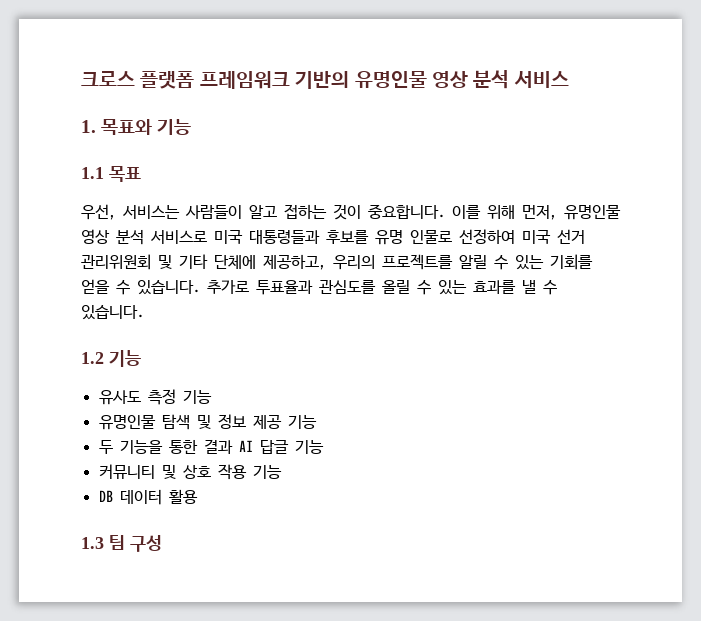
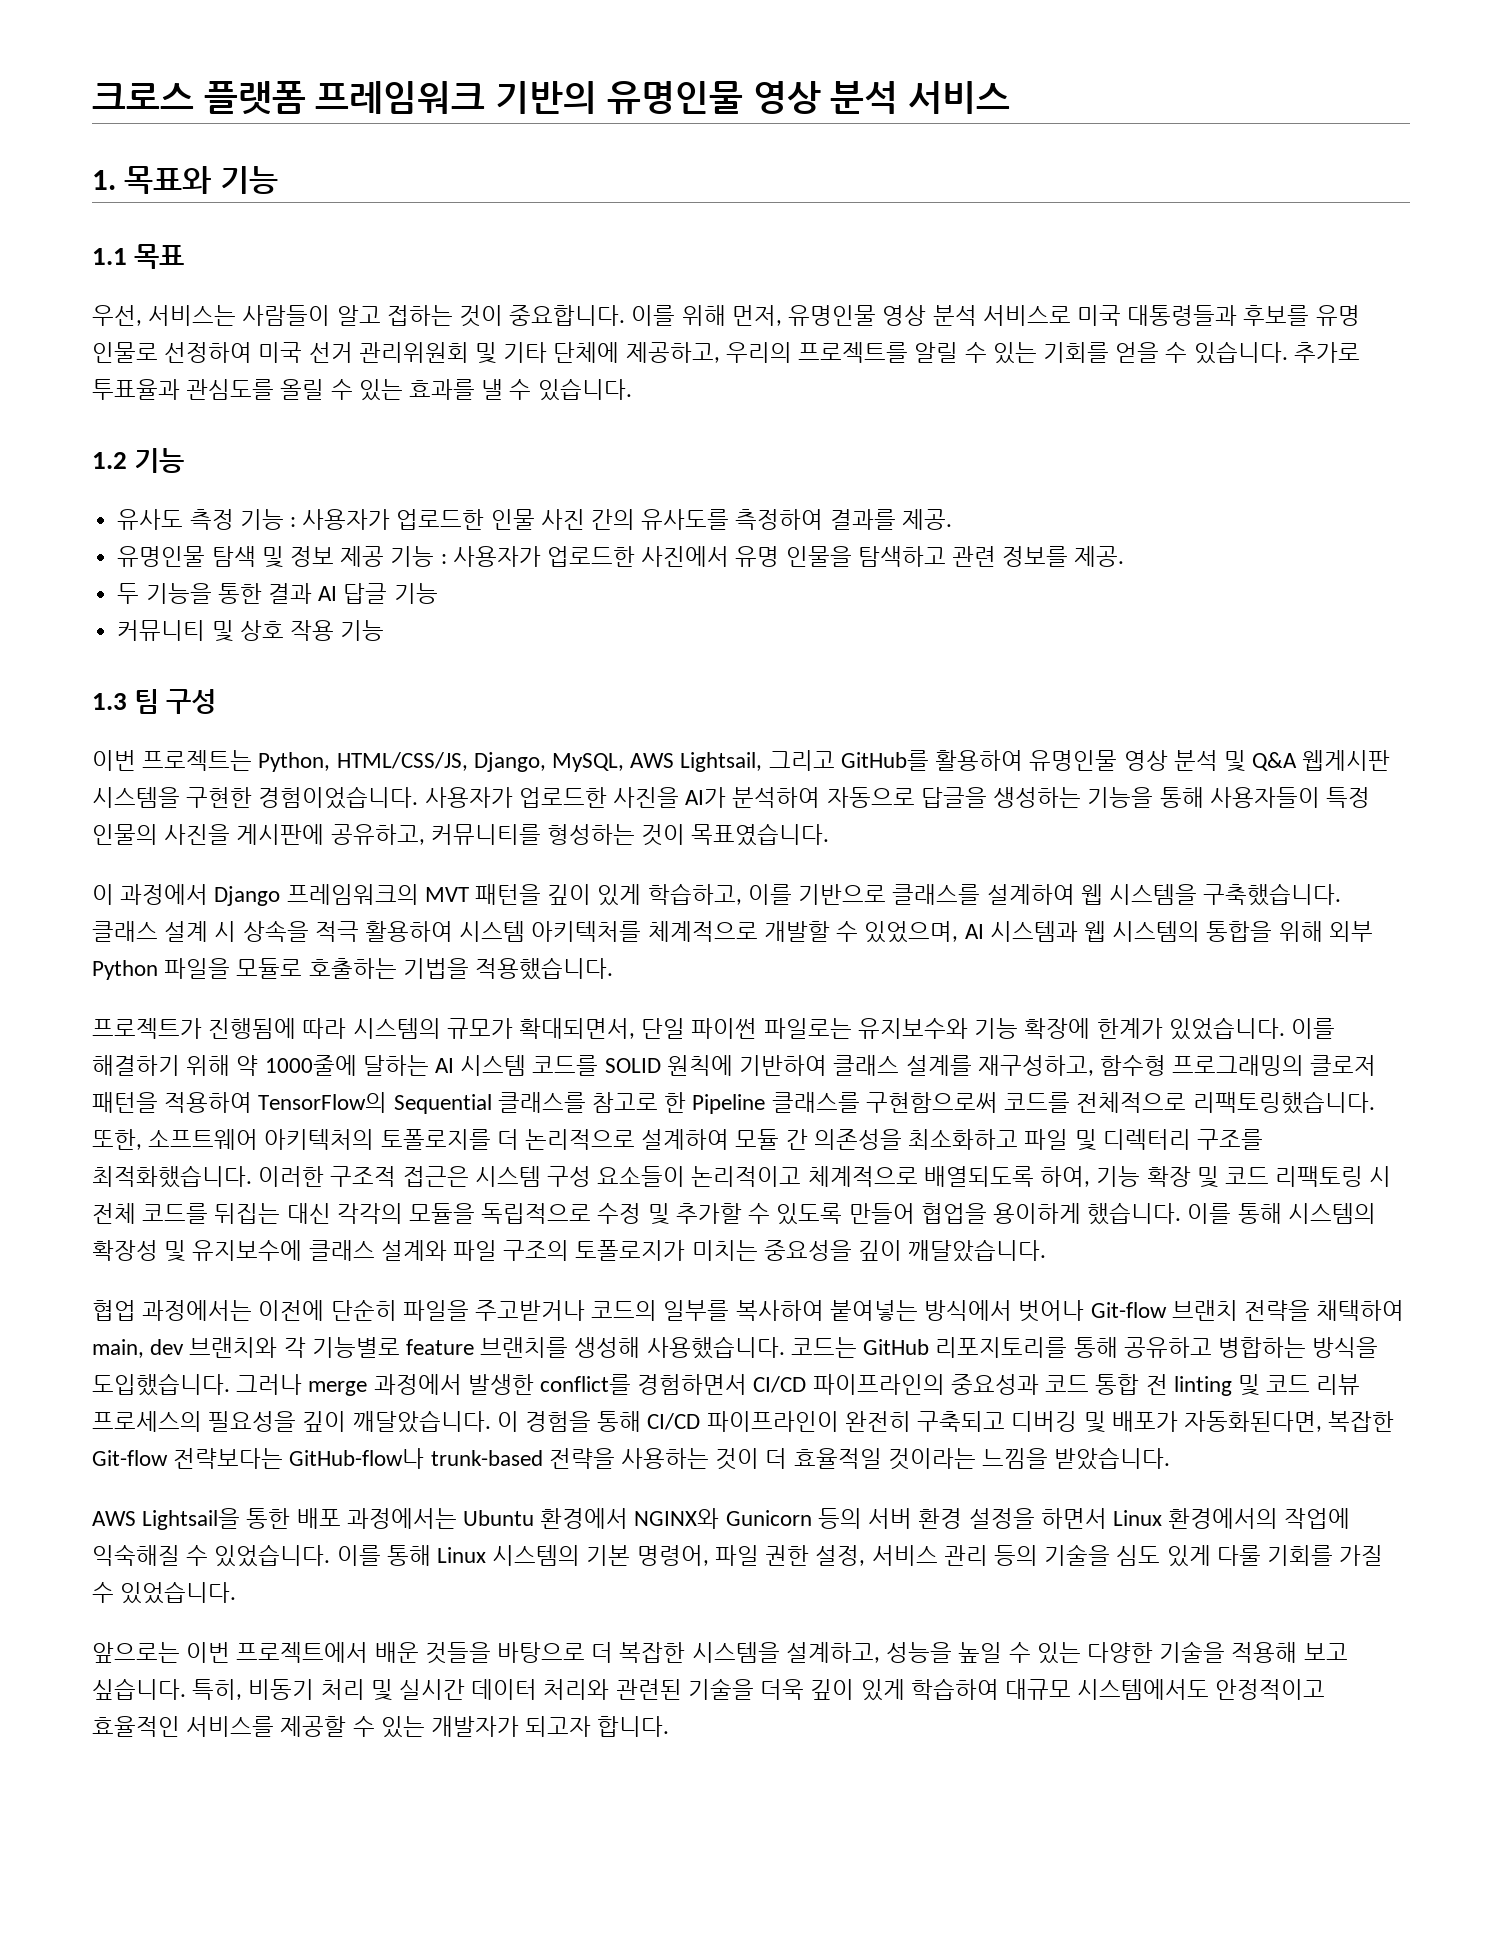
(212, 397) none -> [289,509,952,530] : 사용자가 업로드한 인물 사진 간의 유사도를 측정하여 결과를 제공.
(317, 422) none -> [440,546,1125,567] : 사용자가 업로드한 사진에서 유명 인물을 탐색하고 관련 정보를 제공.
[98,489,198,505] // DB 데이터 활용 -> (385, 630) none
(162, 543) none -> [92,750,1391,772] [92,786,1370,809] [92,823,830,846] [92,883,1342,906] [92,920,1373,943] [92,957,614,980] [92,1017,1335,1040] [92,1055,1377,1076] [92,1091,1375,1114] [92,1129,1263,1151] [92,1165,1392,1188] [92,1202,1376,1225] [92,1239,1047,1262] [92,1299,1405,1322] [92,1336,1379,1359] [92,1373,1361,1396] [92,1410,1395,1433] [92,1447,1171,1470] [92,1508,1351,1530] [92,1544,1384,1567] [92,1581,237,1604] [92,1641,1348,1664] [92,1678,1326,1701] [92,1716,670,1738] // 이번 프로젝트는 Python, HTML/CSS/JS, Django, MySQL, AWS Lightsail, 그리고 GitHub를 활용하여 유명인물 영상 분석 및 Q&A 웹게시판 시스템을 구현한 경험이었습니다. 사용자가 업로드한 사진을 AI가 분석하여 자동으로 답글을 생성하는 기능을 통해 사용자들이 특정 인물의 사진을 게시판에 공유하고, 커뮤니티를 형성하는 것이 목표였습니다. // 이 과정에서 Django 프레임워크의 MVT 패턴을 깊이 있게 학습하고, 이를 기반으로 클래스를 설계하여 웹 시스템을 구축했습니다. 클래스 설계 시 상속을 적극 활용하여 시스템 아키텍처를 체계적으로 개발할 수 있었으며, AI 시스템과 웹 시스템의 통합을 위해 외부 Python 파일을 모듈로 호출하는 기법을 적용했습니다. // 프로젝트가 진행됨에 따라 시스템의 규모가 확대되면서, 단일 파이썬 파일로는 유지보수와 기능 확장에 한계가 있었습니다. 이를 해결하기 위해 약 1000줄에 달하는 AI 시스템 코드를 SOLID 원칙에 기반하여 클래스 설계를 재구성하고, 함수형 프로그래밍의 클로저 패턴을 적용하여 TensorFlow의 Sequential 클래스를 참고로 한 Pipeline 클래스를 구현함으로써 코드를 전체적으로 리팩토링했습니다. 또한, 소프트웨어 아키텍처의 토폴로지를 더 논리적으로 설계하여 모듈 간 의존성을 최소화하고 파일 및 디렉터리 구조를 최적화했습니다. 이러한 구조적 접근은 시스템 구성 요소들이 논리적이고 체계적으로 배열되도록 하여, 기능 확장 및 코드 리팩토링 시 전체 코드를 뒤집는 대신 각각의 모듈을 독립적으로 수정 및 추가할 수 있도록 만들어 협업을 용이하게 했습니다. 이를 통해 시스템의 확장성 및 유지보수에 클래스 설계와 파일 구조의 토폴로지가 미치는 중요성을 깊이 깨달았습니다. // 협업 과정에서는 이전에 단순히 파일을 주고받거나 코드의 일부를 복사하여 붙여넣는 방식에서 벗어나 Git-flow 브랜치 전략을 채택하여 main, dev 브랜치와 각 기능별로 feature 브랜치를 생성해 사용했습니다. 코드는 GitHub 리포지토리를 통해 공유하고 병합하는 방식을 도입했습니다. 그러나 merge 과정에서 발생한 conflict를 경험하면서 CI/CD 파이프라인의 중요성과 코드 통합 전 linting 및 코드 리뷰 프로세스의 필요성을 깊이 깨달았습니다. 이 경험을 통해 CI/CD 파이프라인이 완전히 구축되고 디버깅 및 배포가 자동화된다면, 복잡한 Git-flow 전략보다는 GitHub-flow나 trunk-based 전략을 사용하는 것이 더 효율적일 것이라는 느낌을 받았습니다. // AWS Lightsail을 통한 배포 과정에서는 Ubuntu 환경에서 NGINX와 Gunicorn 등의 서버 환경 설정을 하면서 Linux 환경에서의 작업에 익숙해질 수 있었습니다. 이를 통해 Linux 시스템의 기본 명령어, 파일 권한 설정, 서비스 관리 등의 기술을 심도 있게 다룰 기회를 가질 수 있었습니다. // 앞으로는 이번 프로젝트에서 배운 것들을 바탕으로 더 복잡한 시스템을 설계하고, 성능을 높일 수 있는 다양한 기술을 적용해 보고 싶습니다. 특히, 비동기 처리 및 실시간 데이터 처리와 관련된 기술을 더욱 깊이 있게 학습하여 대규모 시스템에서도 안정적이고 효율적인 서비스를 제공할 수 있는 개발자가 되고자 합니다.

